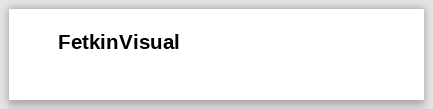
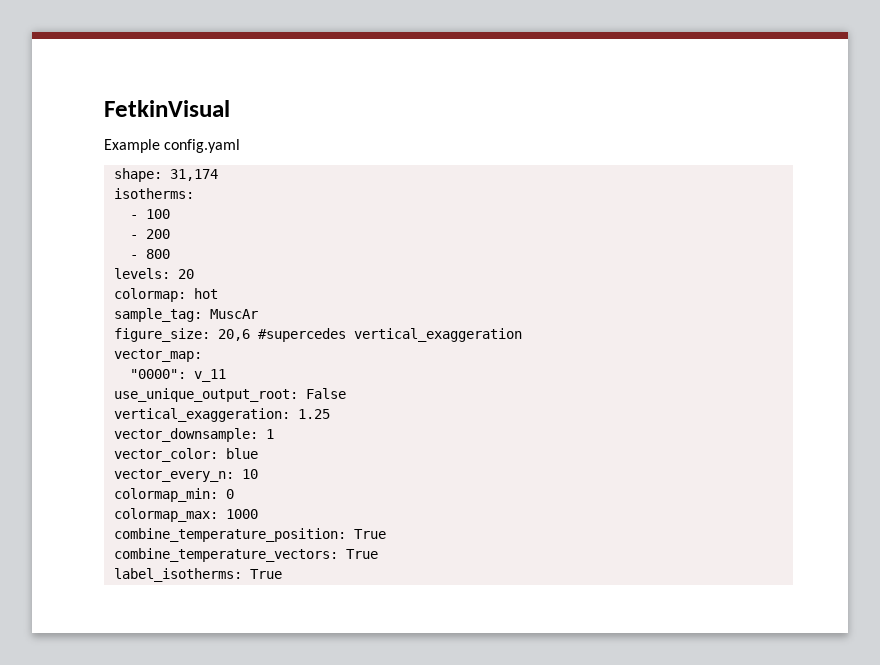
(180, 41) none -> [104,139,241,153] [113,168,218,182] [113,188,194,199] [129,209,170,219] [129,229,170,239] [129,249,170,259] [113,268,194,279] [113,288,218,302] [113,308,258,322] [113,328,522,342] [113,349,202,362] [129,369,226,382] [113,388,346,402] [113,408,330,422] [113,428,274,442] [113,448,258,462] [113,469,258,482] [113,488,234,502] [113,508,258,522] [113,528,386,542] [113,548,378,562] [113,568,282,582] // Example config.yaml // shape: 31,174 // isotherms: // - 100 // - 200 // - 800 // levels: 20 // colormap: hot // sample_tag: MuscAr // figure_size: 20,6 #supercedes vertical_exaggeration // vector_map: // "0000": v_11 // use_unique_output_root: False // vertical_exaggeration: 1.25 // vector_downsample: 1 // vector_color: blue // vector_every_n: 10 // colormap_min: 0 // colormap_max: 1000 // combine_temperature_position: True // combine_temperature_vectors: True // label_isotherms: True

